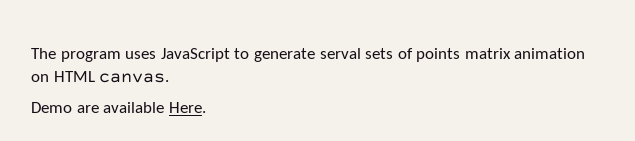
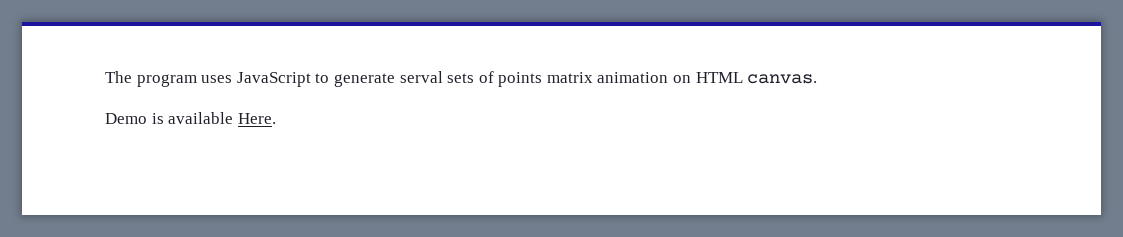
[76,105,99,113] are -> [151,113,164,124] is

